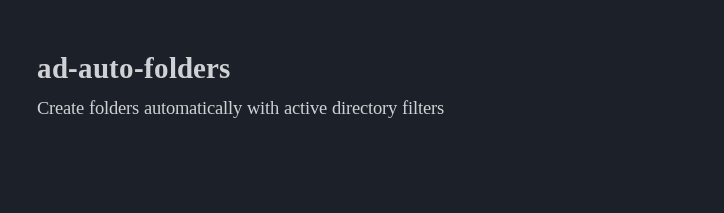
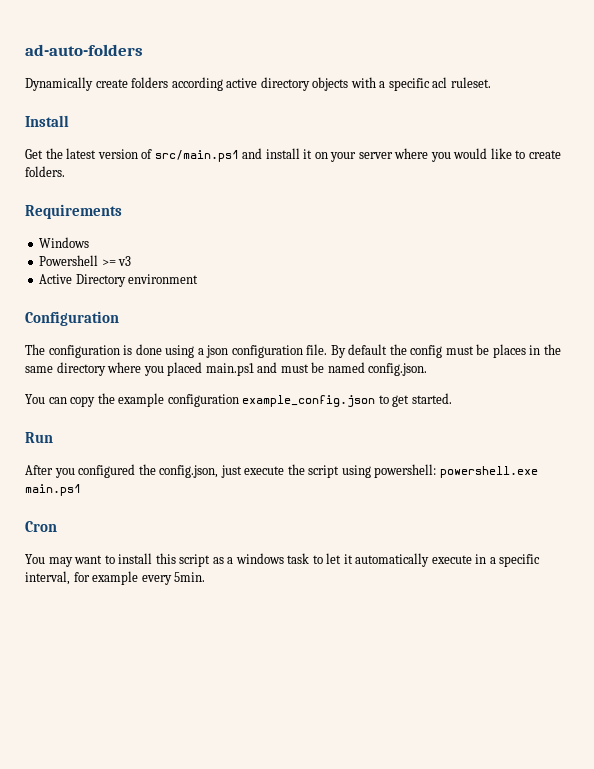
[37,100,444,118] Create folders automatically with active directory filters -> [25,77,491,91] [25,115,69,127] [25,148,561,162] [25,166,65,177] [25,204,122,219] [39,237,90,248] [39,255,132,266] [39,274,199,287] [25,311,119,326] [25,344,561,358] [25,362,428,376] [25,393,452,407] [25,432,53,443] [25,464,538,478] [25,484,81,496] [25,521,57,532] [25,553,541,567] [25,571,206,585] Dynamically create folders according active directory objects with a specific acl ruleset. // Install // Get the latest version of src/main.ps1 and install it on your server where you would like to create folders. // Requirements // Windows // Powershell >= v3 // Active Directory environment // Configuration // The configuration is done using a json configuration file. By default the config must be places in the same directory where you placed main.ps1 and must be named config.json. // You can copy the example configuration example_config.json to get started. // Run // After you configured the config.json, just execute the script using powershell: powershell.exe main.ps1 // Cron // You may want to install this script as a windows task to let it automatically execute in a specific interval, for example every 5min.

